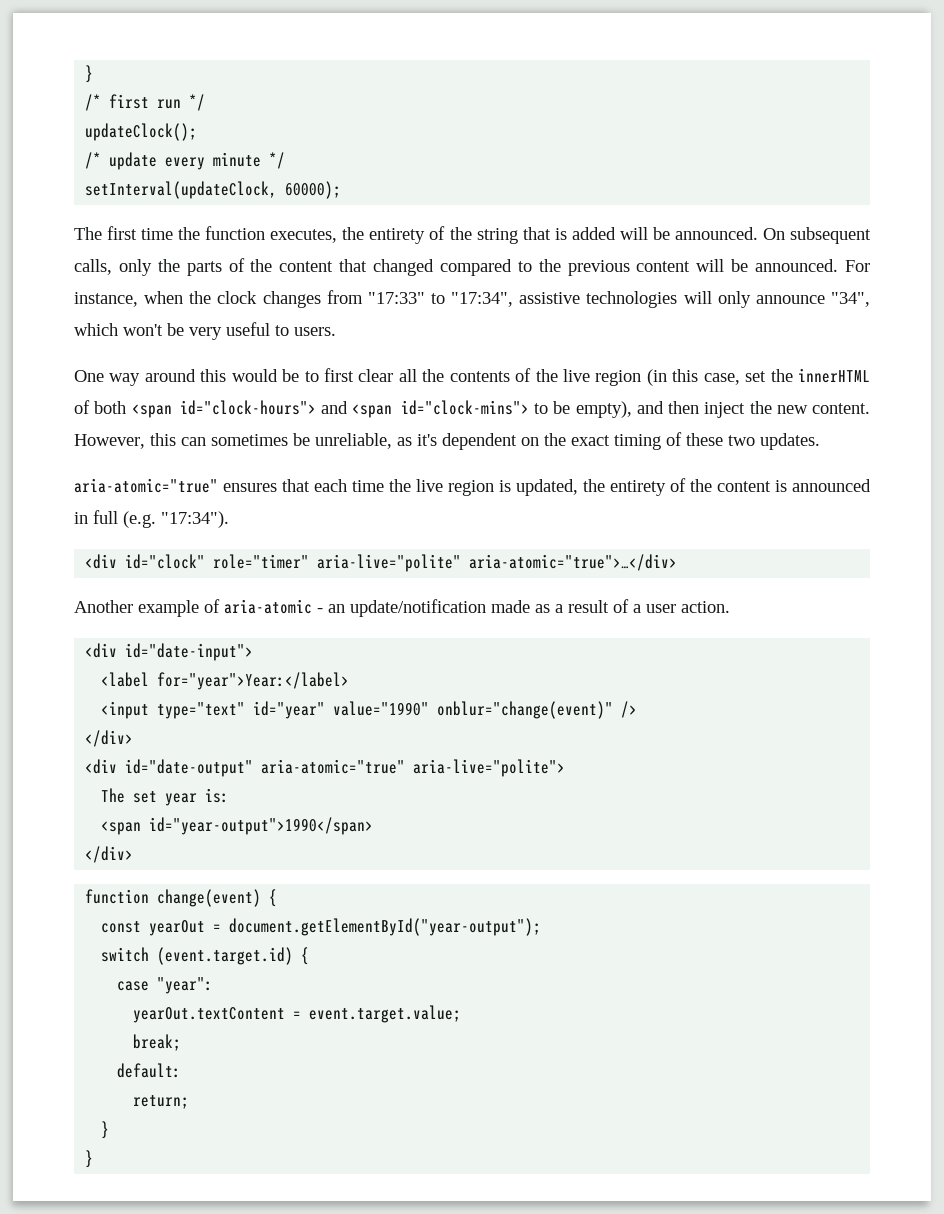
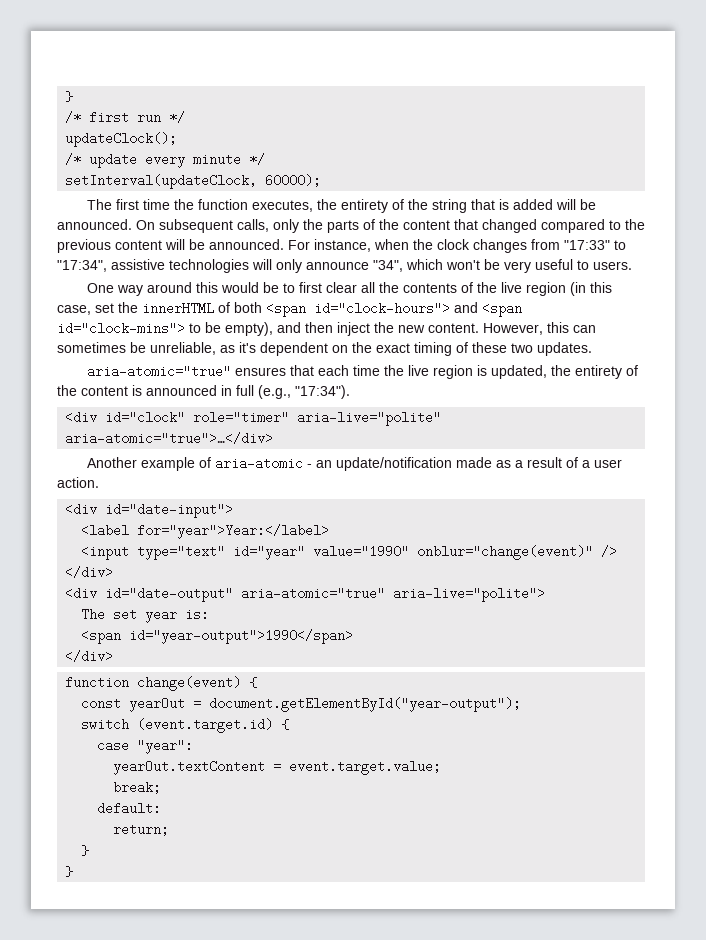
[123,511,156,528] (e.g. -> [258,385,291,399] (e.g.,

